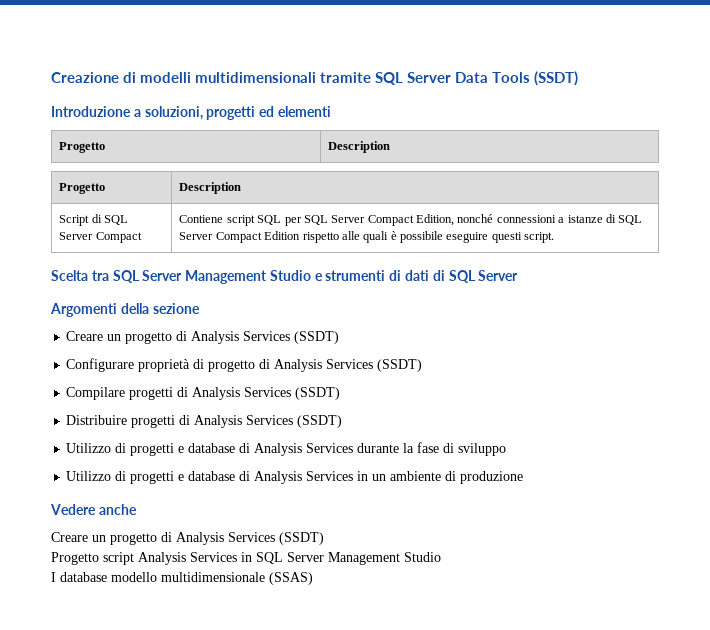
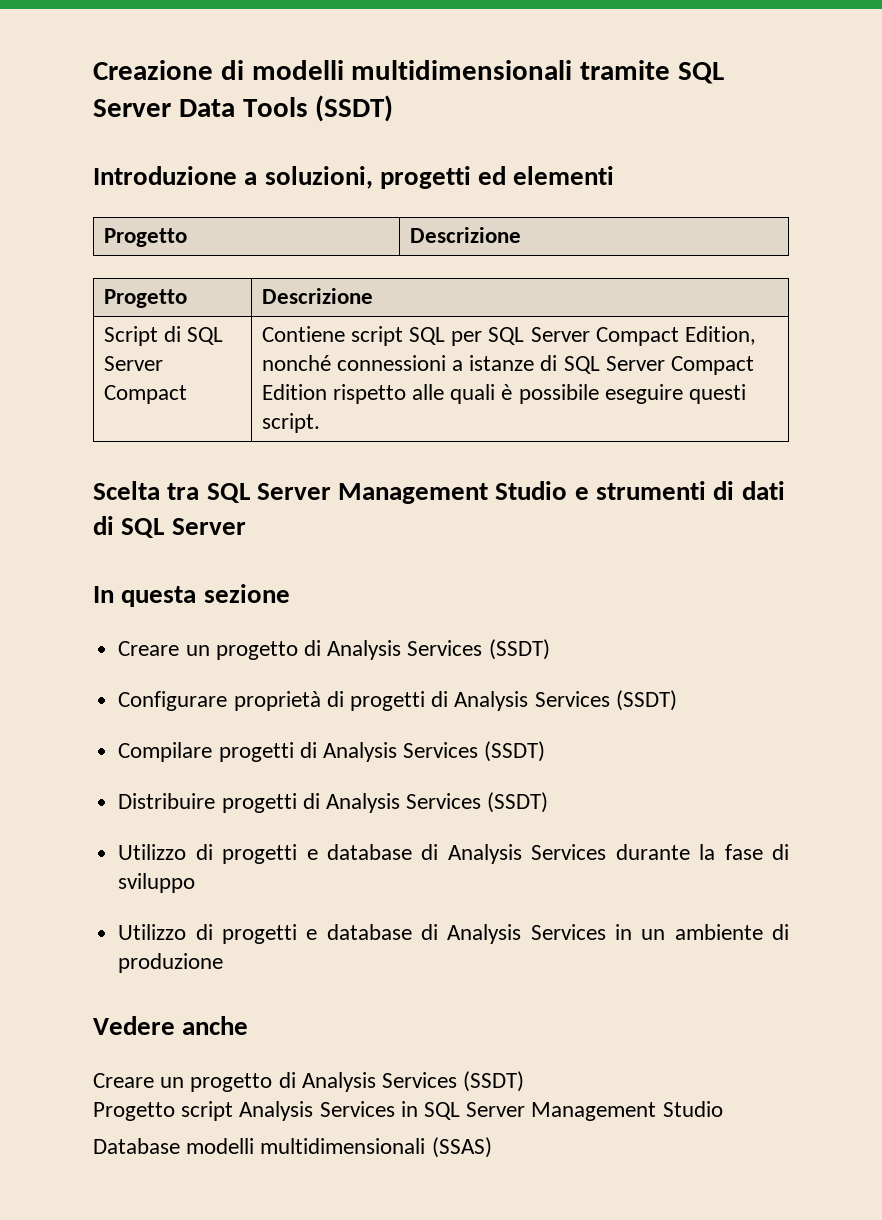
[328,141,391,153] [59,183,106,194] [179,182,242,194] Description // Progetto | Description -> [409,227,521,243] [103,289,187,308] [261,288,373,304] Descrizione // Progetto | Descrizione
[50,303,149,317] Argomenti della -> [93,586,197,607] In questa
[208,360,256,372] progetto -> [349,691,425,711] progetti
[51,572,265,582] I database modello multidimensionale -> [93,1138,426,1154] Database modelli multidimensionali

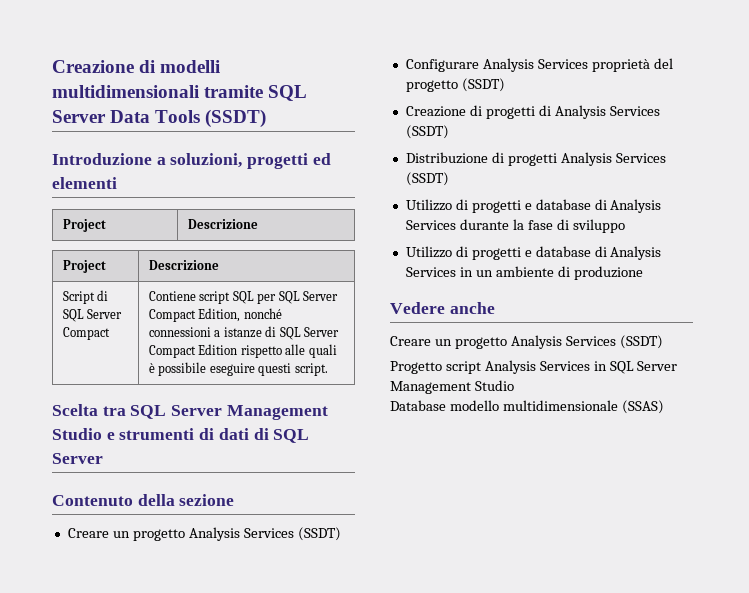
[103,228,187,247] [409,227,521,243] [103,289,187,308] Progetto | Descrizione // Progetto -> [62,219,106,232] [187,219,258,229] [62,260,106,273] Project | Descrizione // Project
[93,586,197,607] In questa -> [52,494,175,506] Contenuto della
[303,640,321,656] di -> (185, 535) none
[233,691,321,711] proprietà -> [482,58,673,72] [405,78,505,92] [405,106,466,117] Analysis Services proprietà del progetto (SSDT) // Creazione
[118,741,546,762] [118,793,320,813] Compilare progetti di Analysis Services (SSDT) // Distribuire progetti di -> [405,152,557,166] Distribuzione di progetti
[278,1072,296,1088] di -> (507, 343) none
[186,1138,426,1154] modelli multidimensionali -> [449,400,618,411] modello multidimensionale

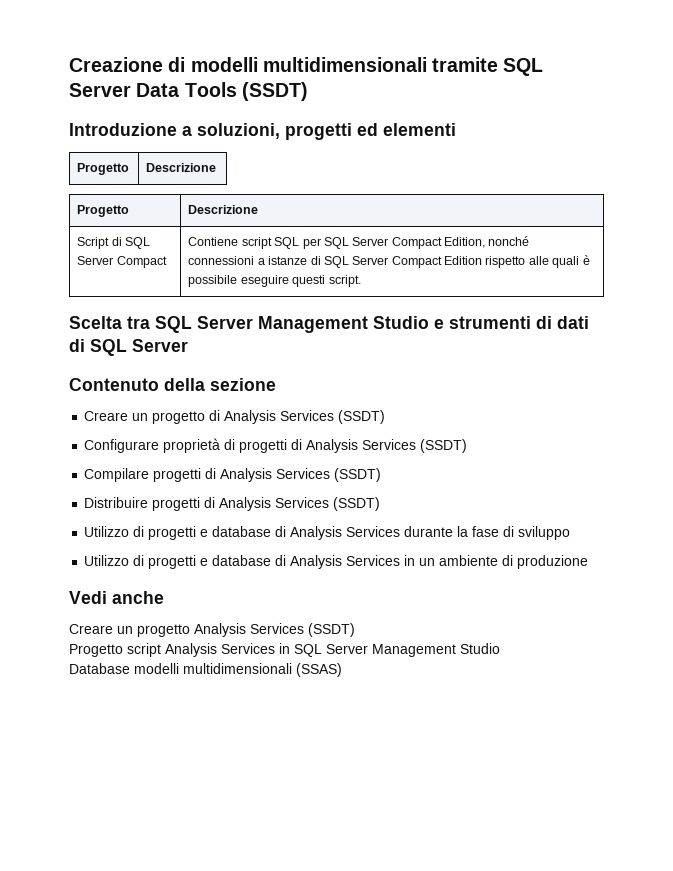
[62,219,106,232] [187,219,258,229] [62,260,106,273] Project | Descrizione // Project -> [77,163,130,175] [146,163,217,172] [77,205,130,217] Progetto | Descrizione // Progetto
(185, 535) none -> [209,410,221,421] di
[482,58,673,72] [405,78,505,92] [405,106,466,117] Analysis Services proprietà del progetto (SSDT) // Creazione -> [163,438,221,453] proprietà
[405,152,557,166] Distribuzione di progetti -> [84,468,382,482] [84,497,216,511] Compilare progetti di Analysis Services (SSDT) // Distribuire progetti di
[390,302,445,314] Vedere -> [69,591,107,604] Vedi
[449,400,618,411] modello multidimensionale -> [134,663,292,674] modelli multidimensionali

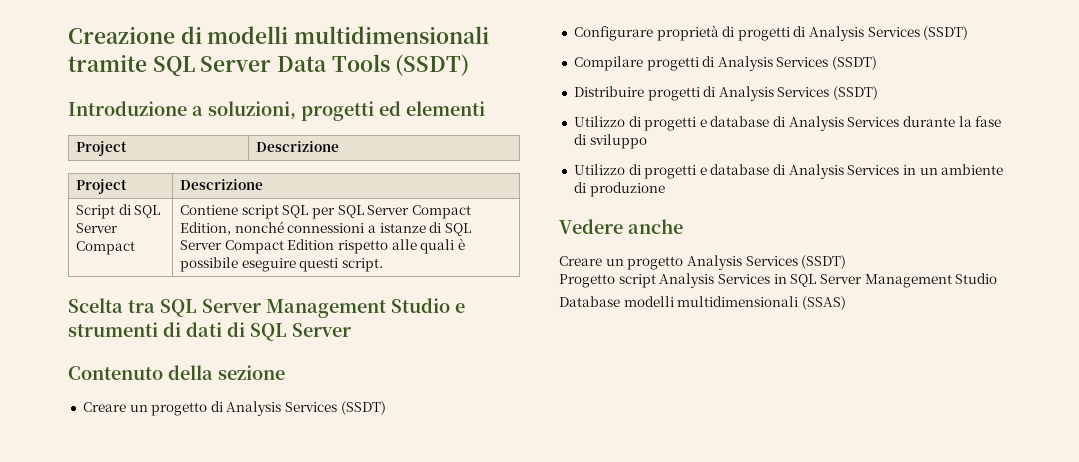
[77,163,130,175] [146,163,217,172] [77,205,130,217] Progetto | Descrizione // Progetto -> [76,141,128,156] [256,141,340,152] [76,179,128,194] Project | Descrizione // Project
[69,591,107,604] Vedi -> [559,219,623,234] Vedere

